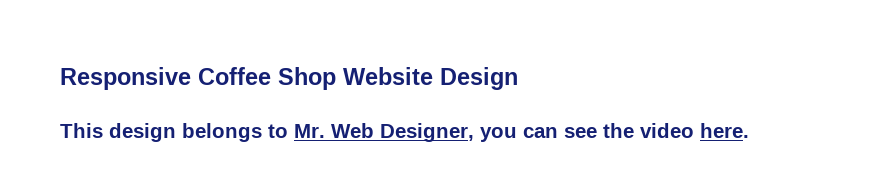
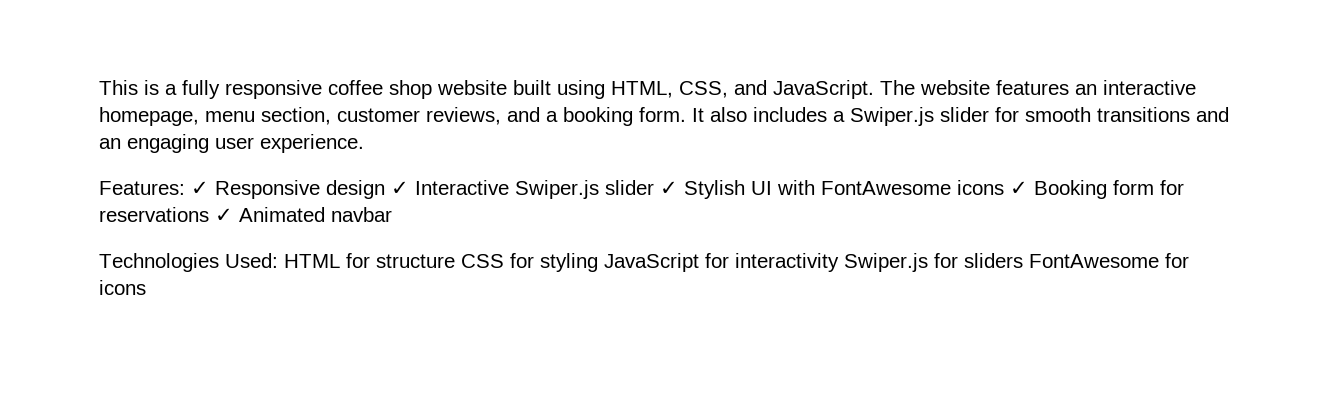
[60,67,518,90] [60,123,749,142] Responsive Coffee Shop Website Design // This design belongs to Mr. Web Designer, you can see the video here. -> [99,80,1196,99] [99,107,1229,126] [99,134,364,153] [99,180,1184,199] [99,207,392,222] [99,253,1189,272] [99,280,146,295] This is a fully responsive coffee shop website built using HTML, CSS, and JavaScript. The website features an interactive homepage, menu section, customer reviews, and a booking form. It also includes a Swiper.js slider for smooth transitions and an engaging user experience. // Features: ✓ Responsive design ✓ Interactive Swiper.js slider ✓ Stylish UI with FontAwesome icons ✓ Booking form for reservations ✓ Animated navbar // Technologies Used: HTML for structure CSS for styling JavaScript for interactivity Swiper.js for sliders FontAwesome for icons

